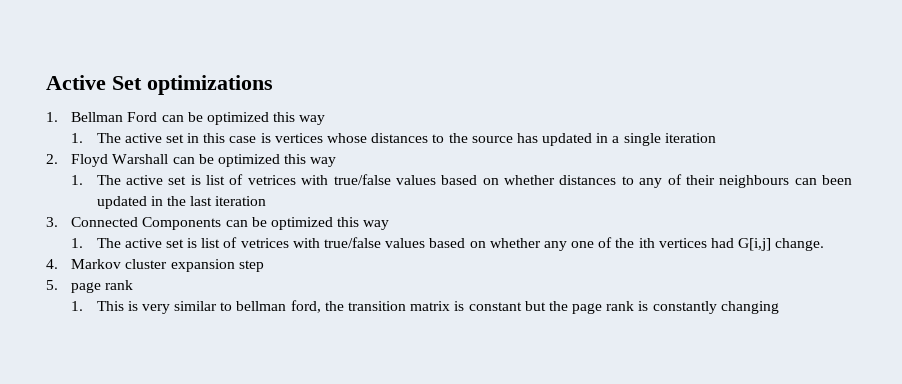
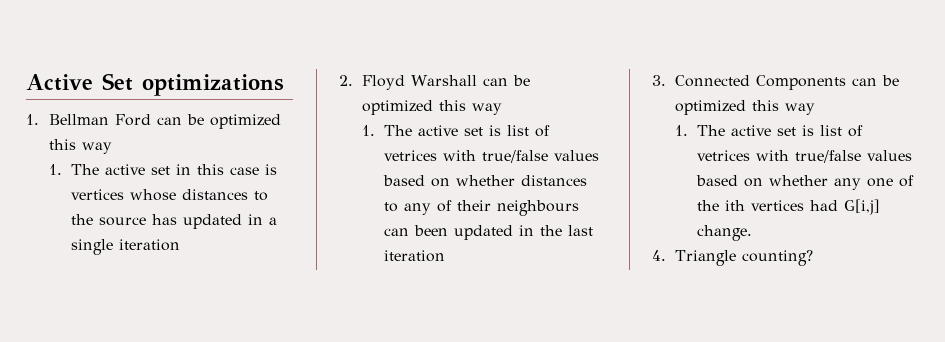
[71,259,264,272] [46,280,134,293] [71,300,779,314] Markov cluster expansion step // 5. page rank // 1. This is very similar to bellman ford, the transition matrix is constant but the page rank is constantly changing -> [674,250,813,266] Triangle counting?

